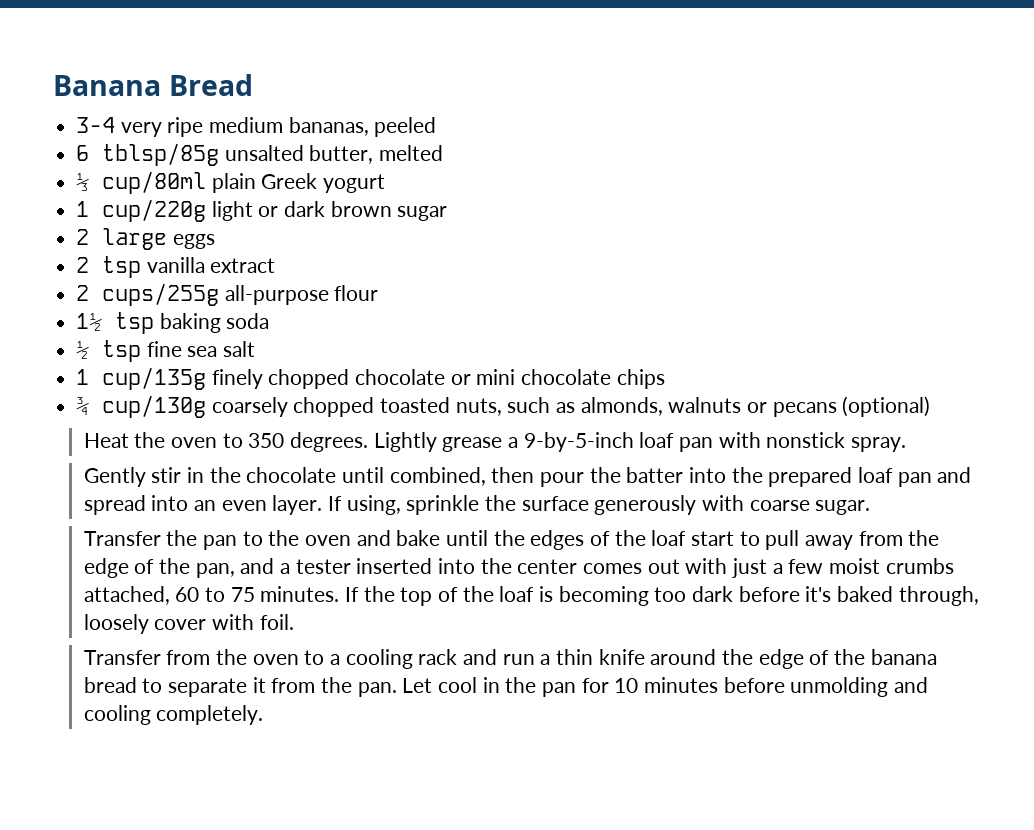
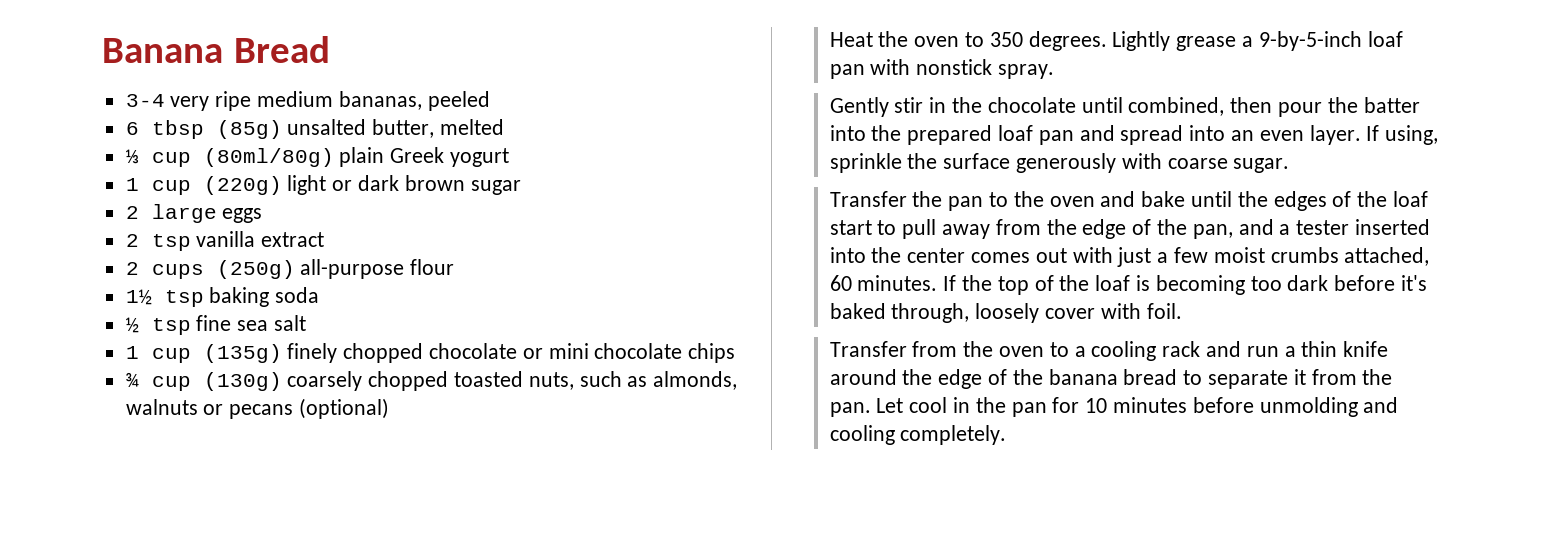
[102,143,220,166] tblsp/85g -> [151,120,282,139] tbsp (85g)
[102,171,207,194] cup/80ml -> [151,148,334,167] cup (80ml/80g)
[102,199,207,222] cup/220g -> [151,176,282,195] cup (220g)
[102,283,220,306] cups/255g -> [151,260,295,279] cups (250g)
[102,367,207,390] cup/135g -> [151,344,282,363] cup (135g)
[102,395,207,418] cup/130g -> [151,372,282,391] cup (130g)
[204,587,255,602] to 75 -> (852, 283) none

